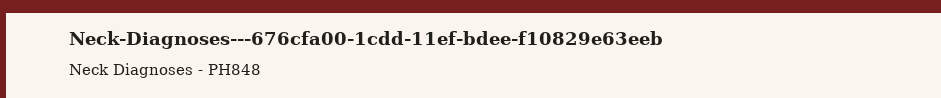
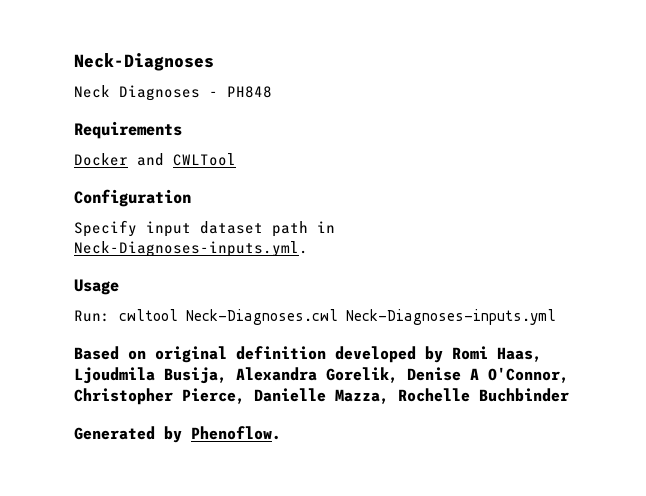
[69,31,663,49] Neck-Diagnoses---676cfa00-1cdd-11ef-bdee-f10829e63eeb -> [74,53,214,71] Neck-Diagnoses
(261, 69) none -> [74,121,182,139] [74,153,236,166] [74,189,191,207] [74,220,335,237] [74,241,308,257] [74,279,119,295] [74,309,556,325] [74,346,542,363] [74,367,569,384] [74,388,569,405] [74,426,281,443] // Requirements // Docker and CWLTool // Configuration // Specify input dataset path in Neck-Diagnoses-inputs.yml. // Usage // Run: cwltool Neck-Diagnoses.cwl Neck-Diagnoses-inputs.yml // Based on original definition developed by Romi Haas, Ljoudmila Busija, Alexandra Gorelik, Denise A O'Connor, Christopher Pierce, Danielle Mazza, Rochelle Buchbinder // Generated by Phenoflow.

